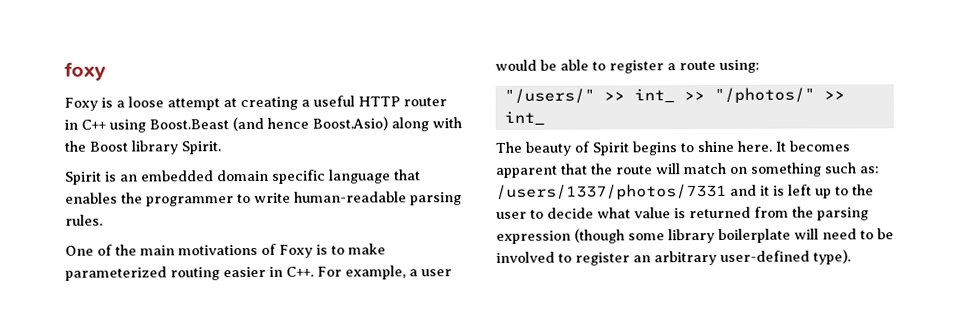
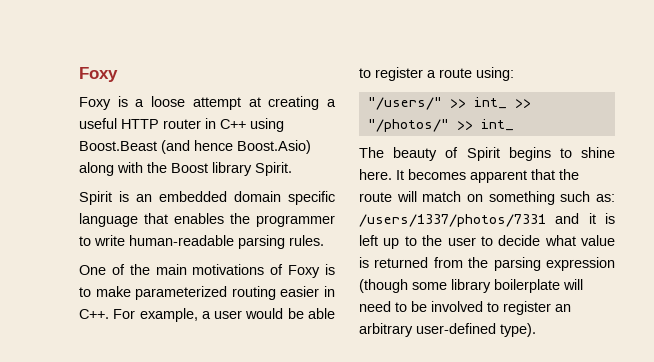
[64,61,106,81] foxy -> [79,67,118,82] Foxy

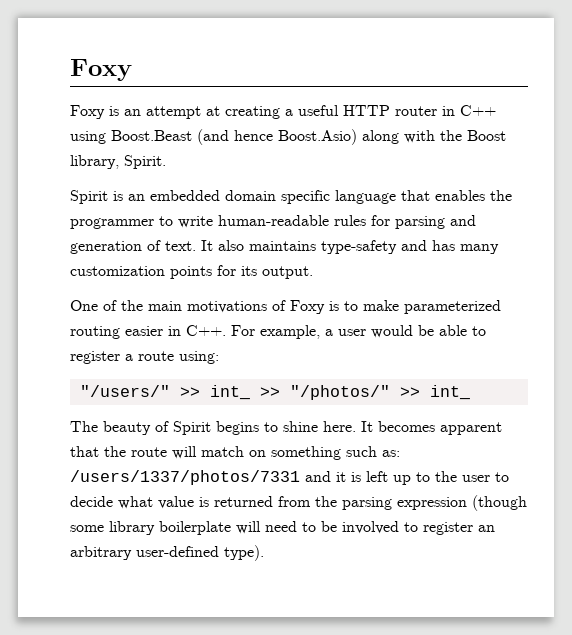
[135,96,186,107] a loose -> [124,109,141,116] an
[212,162,252,176] library -> [70,155,119,169] library,
[238,235,324,249] parsing rules. -> [334,215,476,229] [70,240,499,254] [70,265,313,279] rules for parsing and generation of text. It also maintains type-safety and has many customization points for its output.

